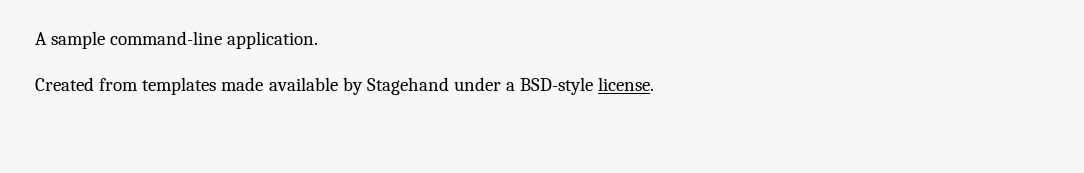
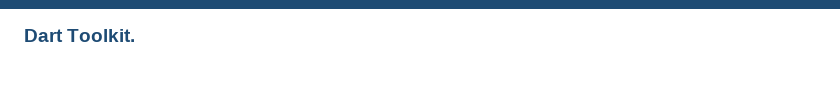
[35,31,319,49] [35,77,655,95] A sample command-line application. // Created from templates made available by Stagehand under a BSD-style license. -> [24,29,136,42] Dart Toolkit.

